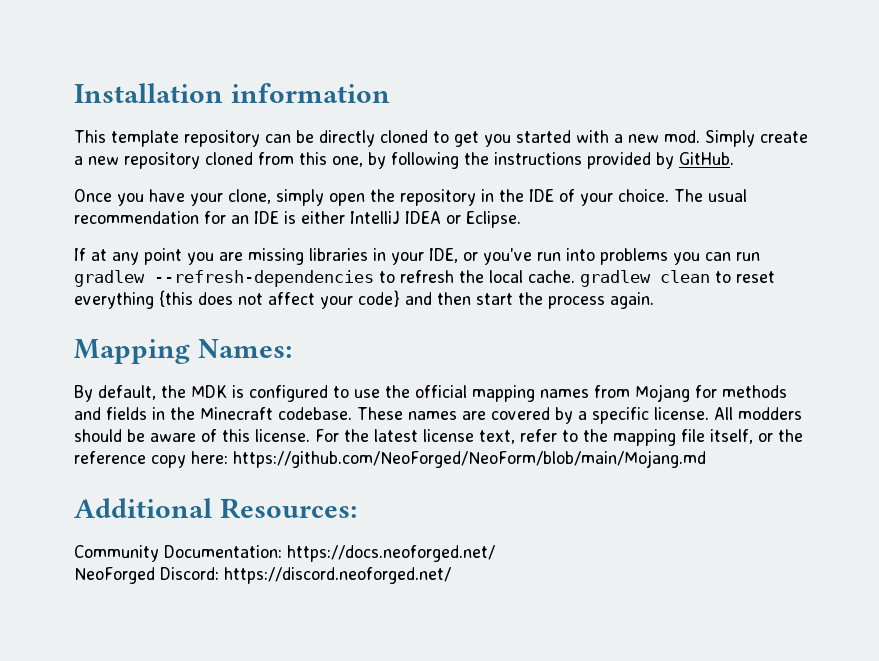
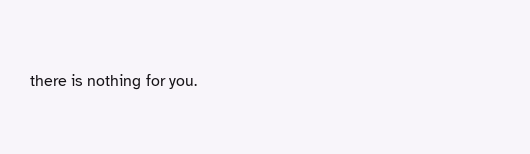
[74,83,390,103] [74,130,808,147] [74,152,734,169] [74,189,747,206] [74,211,521,228] [74,248,760,265] [74,270,775,287] [74,290,654,309] [74,339,292,364] [74,384,787,402] [74,407,802,424] [74,429,803,446] [74,450,706,468] [74,498,357,519] [74,545,495,562] [74,567,451,584] Installation information // This template repository can be directly cloned to get you started with a new mod. Simply create a new repository cloned from this one, by following the instructions provided by GitHub. // Once you have your clone, simply open the repository in the IDE of your choice. The usual recommendation for an IDE is either IntelliJ IDEA or Eclipse. // If at any point you are missing libraries in your IDE, or you've run into problems you can run gradlew --refresh-dependencies to refresh the local cache. gradlew clean to reset everything {this does not affect your code} and then start the process again. // Mapping Names: // By default, the MDK is configured to use the official mapping names from Mojang for methods and fields in the Minecraft codebase. These names are covered by a specific license. All modders should be aware of this license. For the latest license text, refer to the mapping file itself, or the reference copy here: https://github.com/NeoForged/NeoForm/blob/main/Mojang.md // Additional Resources: // Community Documentation: https://docs.neoforged.net/ // NeoForged Discord: https://discord.neoforged.net/ -> [30,74,197,90] there is nothing for you.

